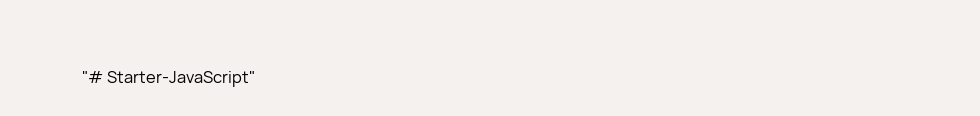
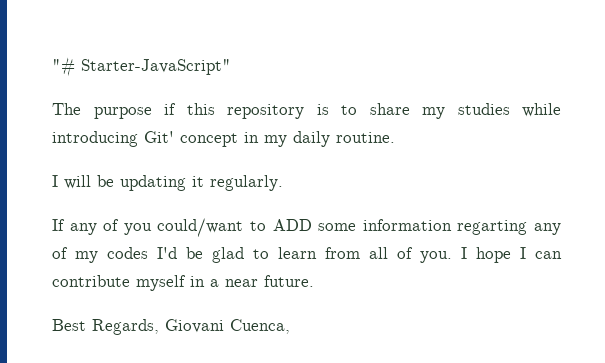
(256, 79) none -> [52,103,561,119] [52,131,395,147] [52,175,283,191] [52,218,561,237] [52,247,562,263] [52,275,314,291] [52,319,290,335] // The purpose if this repository is to share my studies while introducing Git' concept in my daily routine. // I will be updating it regularly. // If any of you could/want to ADD some information regarting any of my codes I'd be glad to learn from all of you. I hope I can contribute myself in a near future. // Best Regards, Giovani Cuenca,

